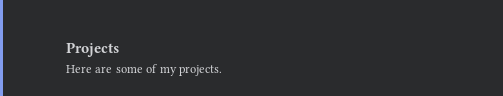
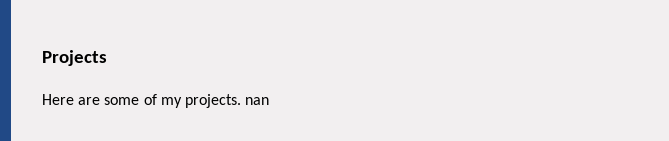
(222, 70) none -> [245,97,270,105] nan

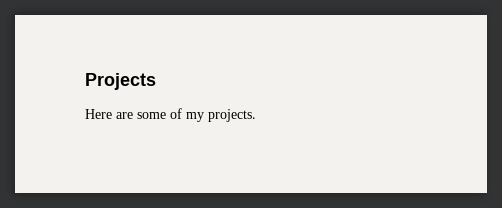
[245,97,270,105] nan -> (256, 115) none

